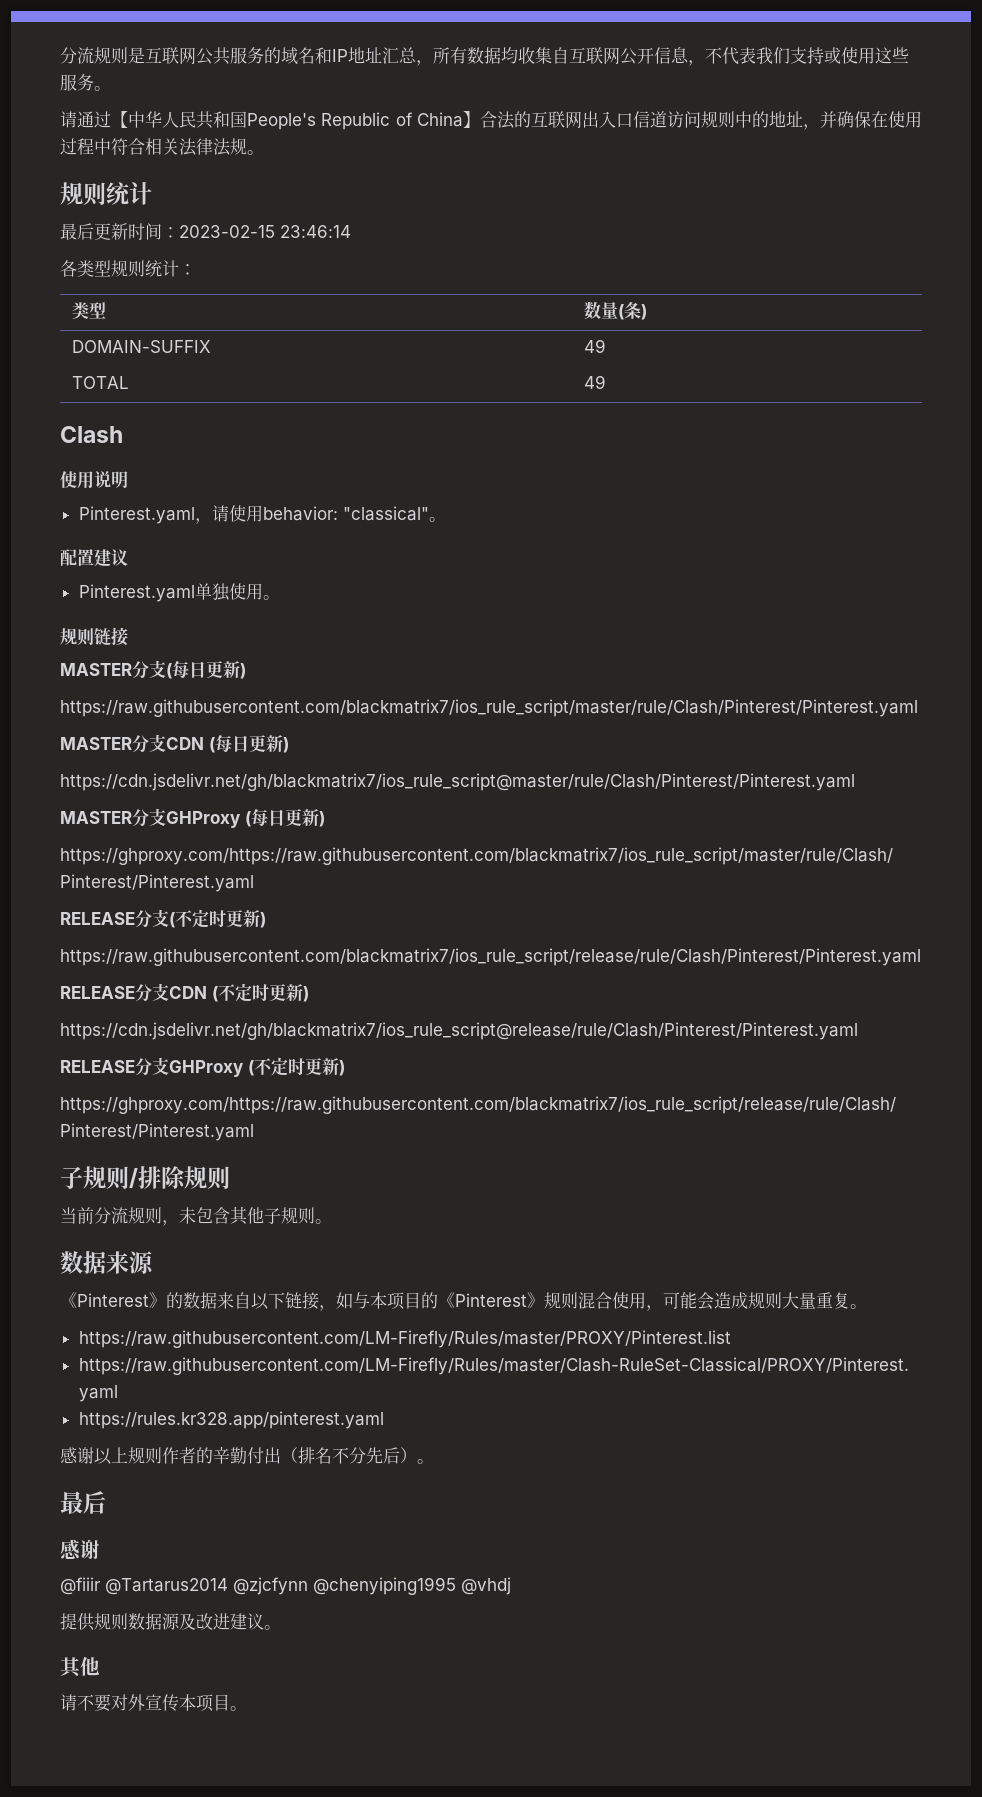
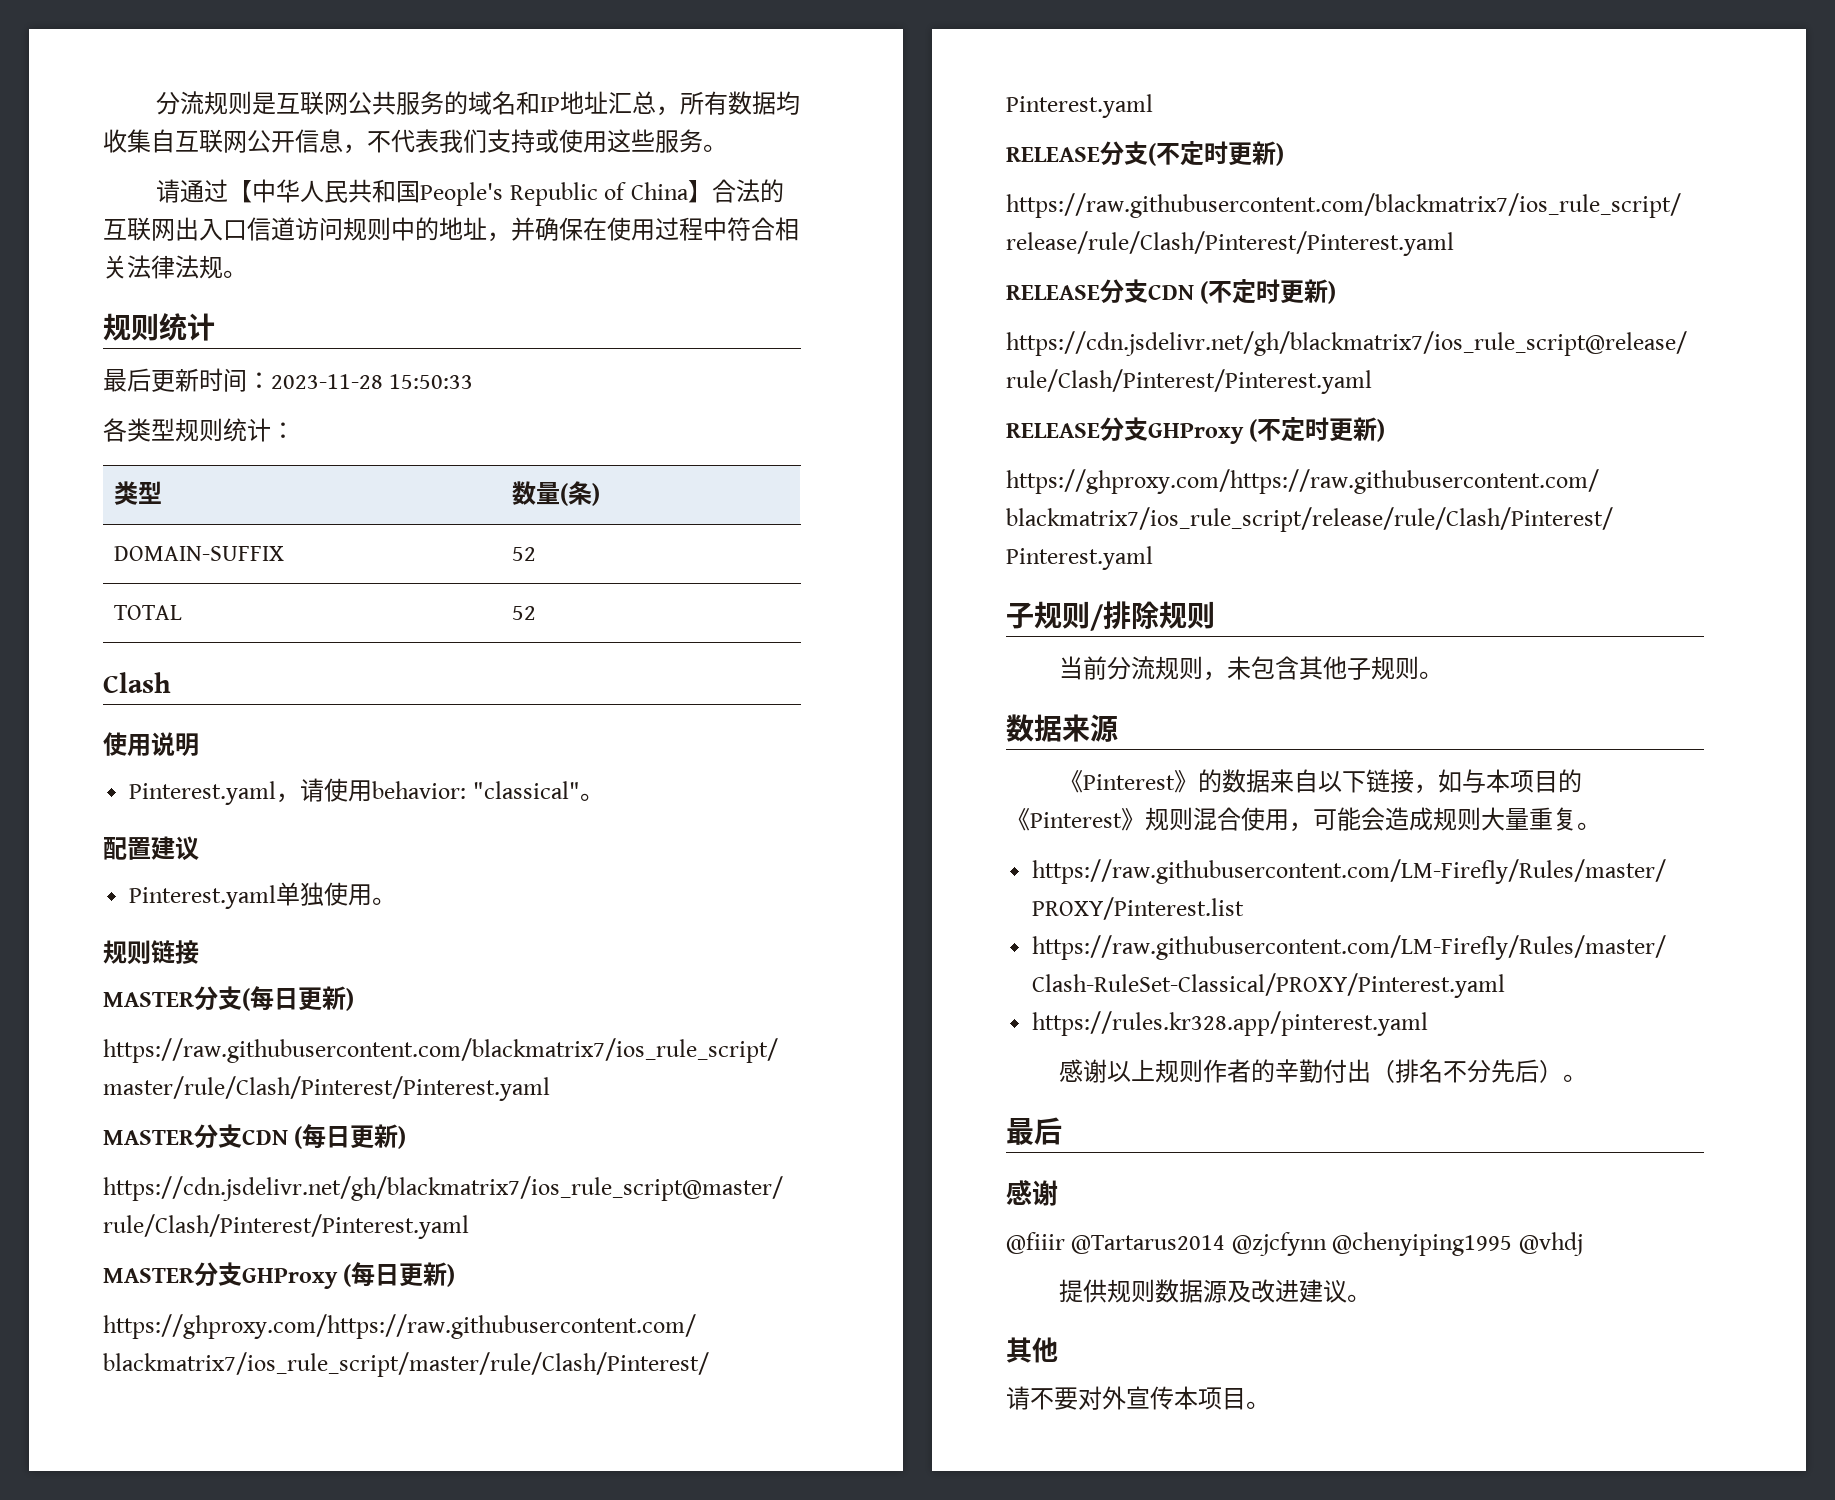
[179,225,351,238] 2023-02-15 23:46:14 -> [271,374,474,389] 2023-11-28 15:50:33
[583,339,606,353] 49 -> [512,547,537,561] 52
[583,375,606,389] 49 -> [512,606,537,620] 52

